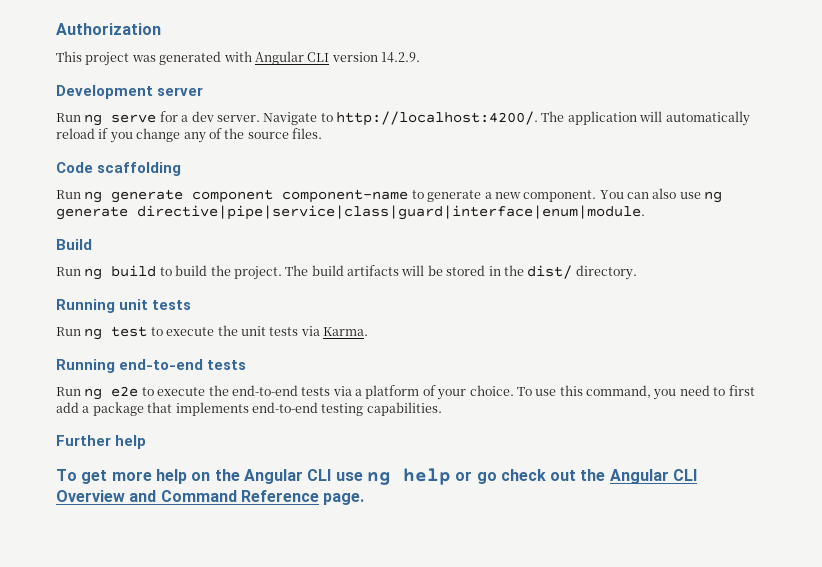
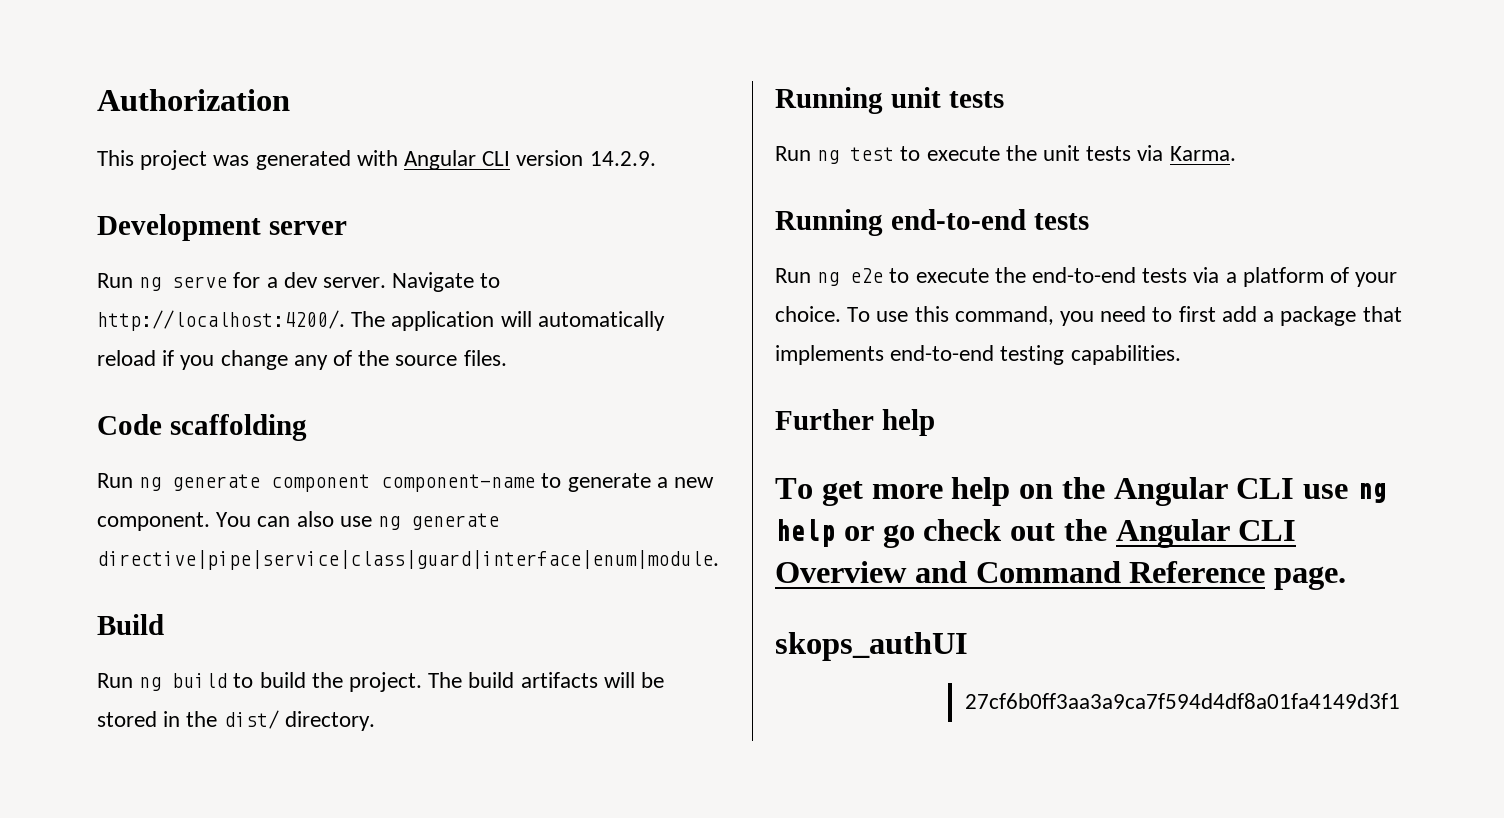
(365, 499) none -> [775,632,968,661] [964,693,1400,709] // skops_authUI // 27cf6b0ff3aa3a9ca7f594d4df8a01fa4149d3f1

